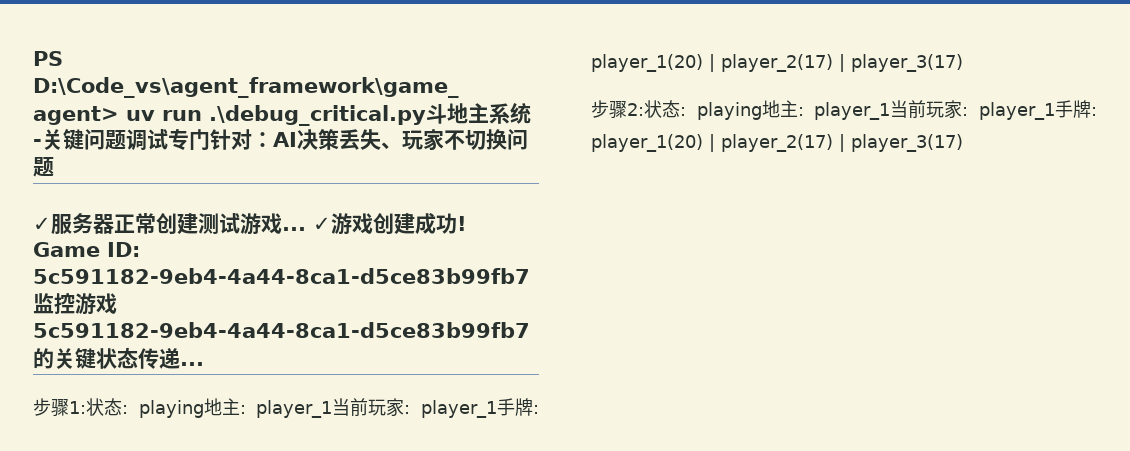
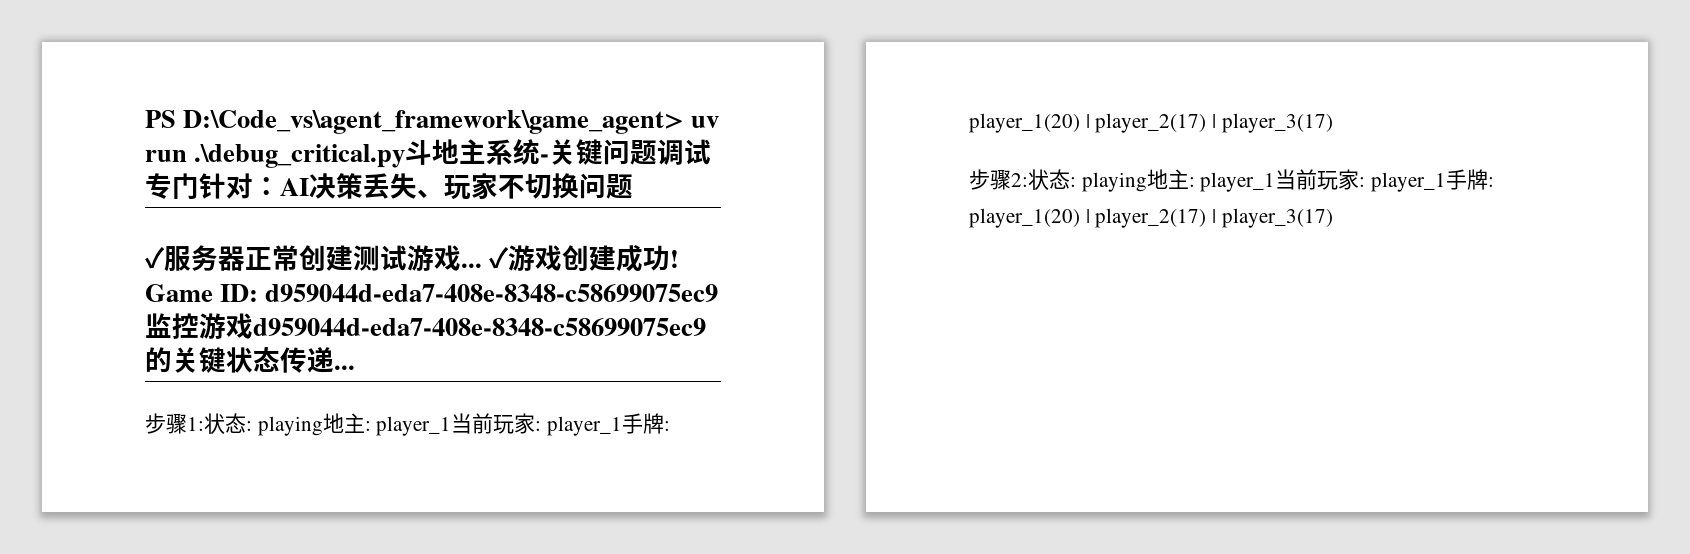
[33,268,530,284] 5c591182-9eb4-4a44-8ca1-d5ce83b99fb7 -> [265,284,719,302] d959044d-eda7-408e-8348-c58699075ec9
[33,322,530,338] 5c591182-9eb4-4a44-8ca1-d5ce83b99fb7 -> [253,318,706,336] d959044d-eda7-408e-8348-c58699075ec9

